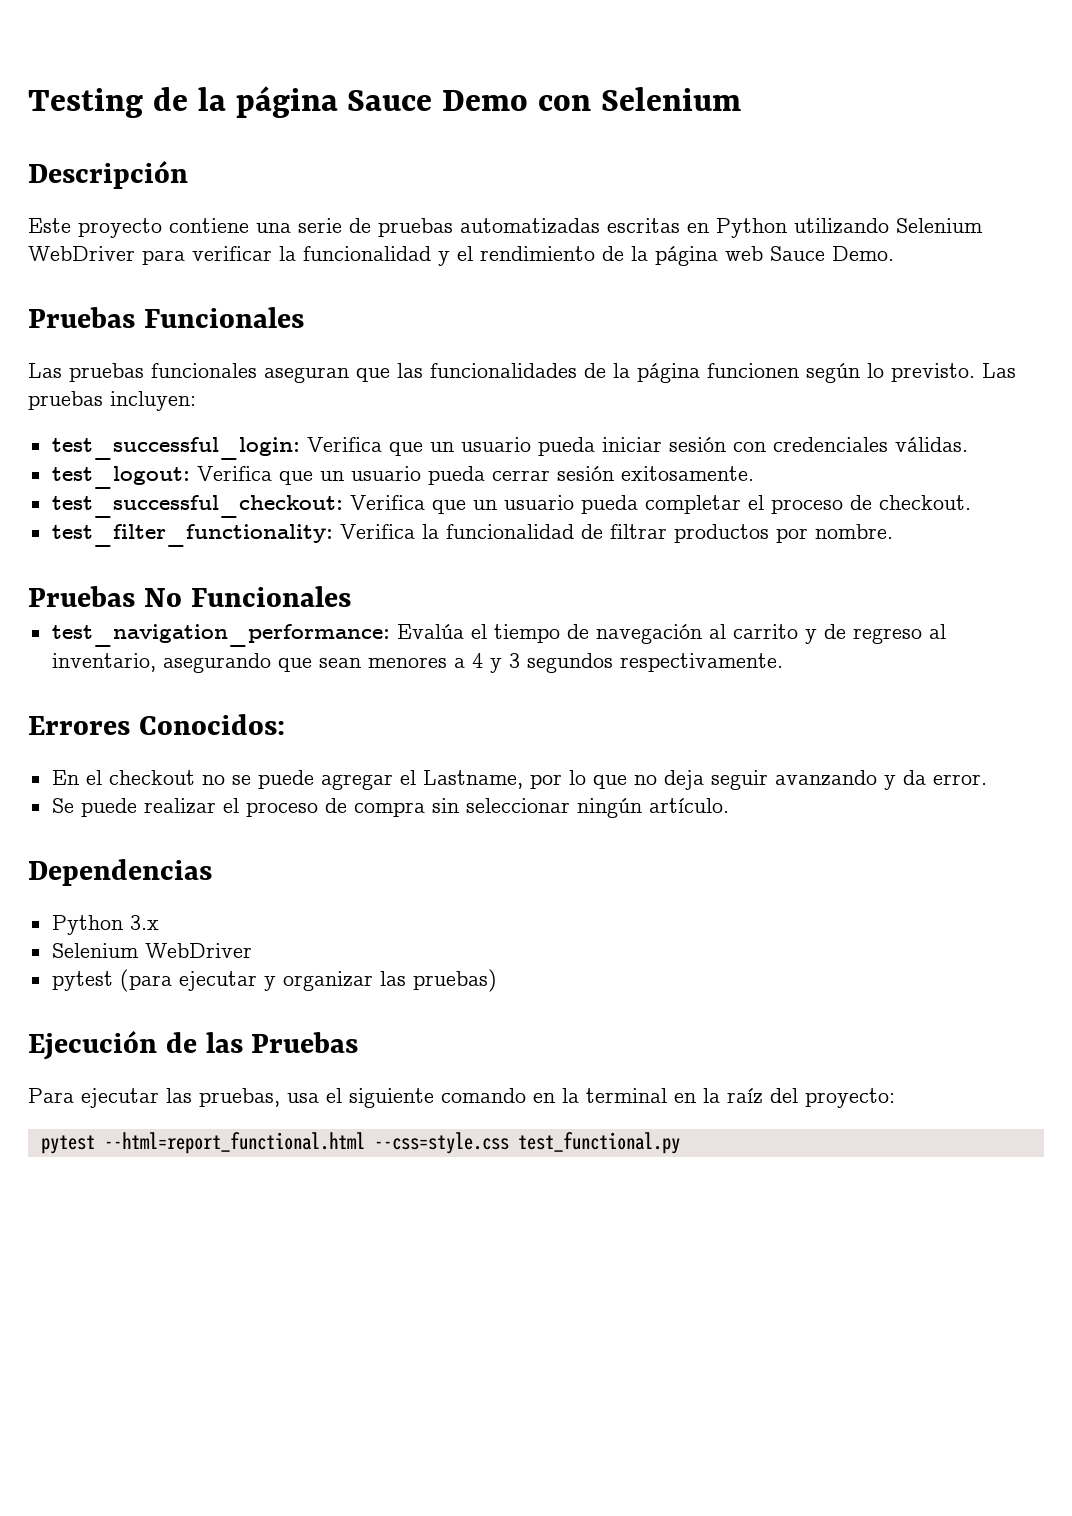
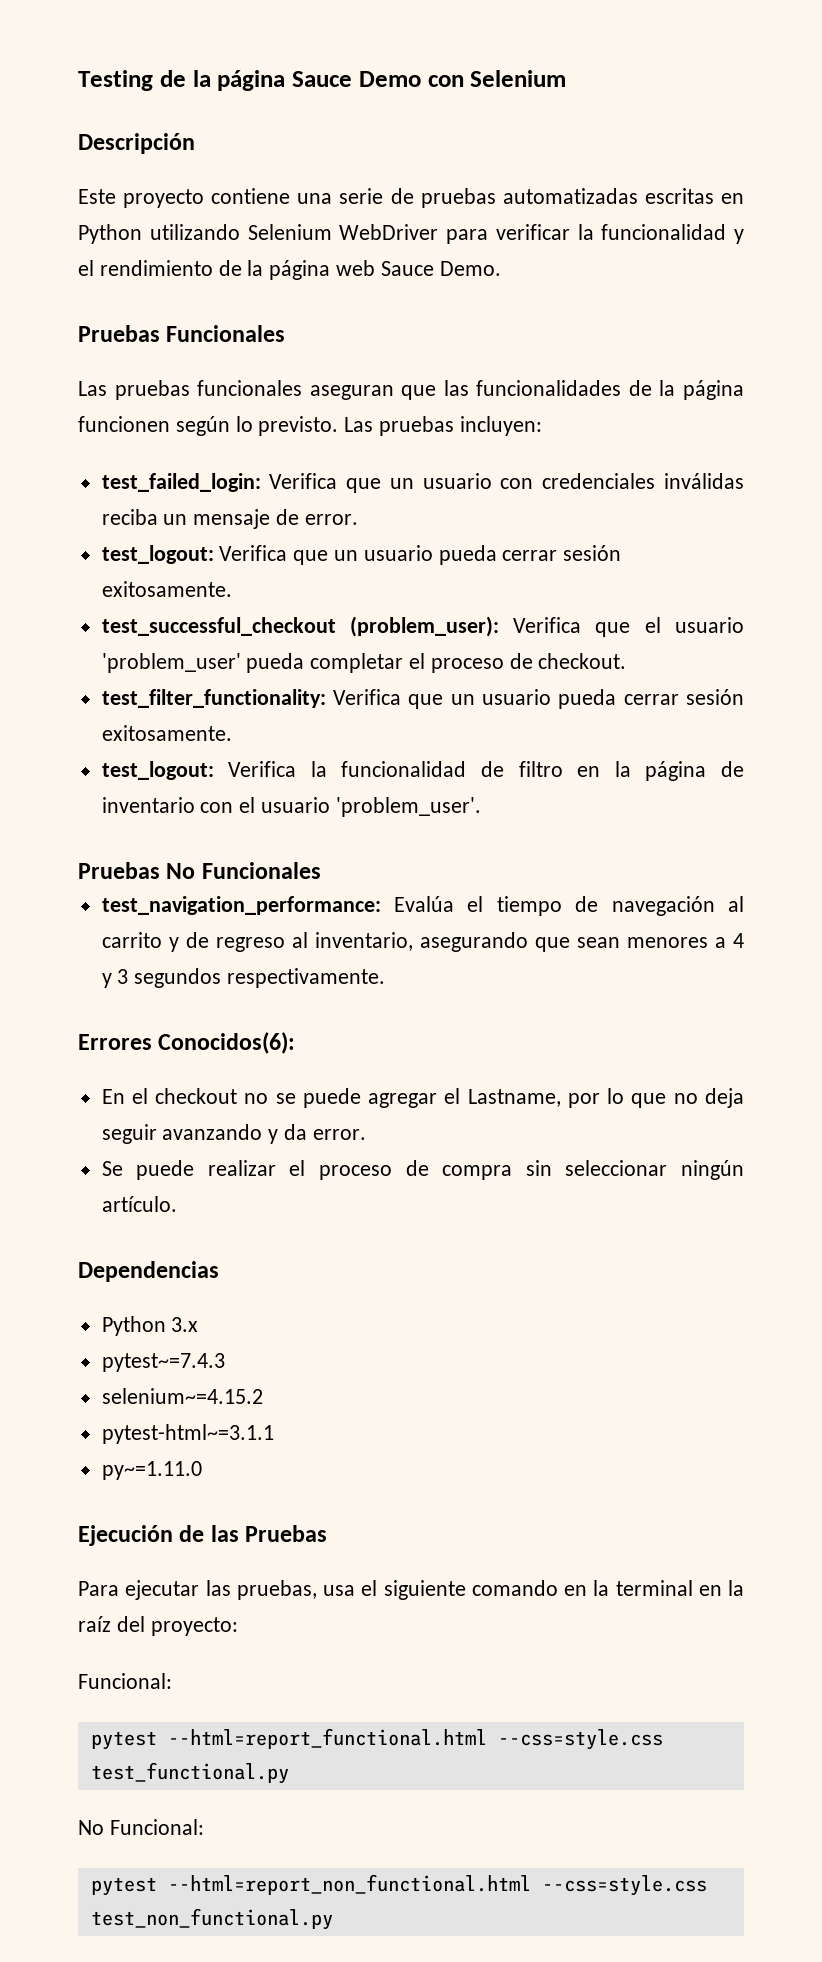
[51,437,968,460] test_successful_login: Verifica que un usuario pueda iniciar sesión con credenciales válidas. -> [101,473,745,493] [101,509,358,529] test_failed_login: Verifica que un usuario con credenciales inválidas reciba un mensaje de error.
[51,495,574,518] test_successful_checkout: Verifica que un usuario -> [101,616,744,637] [101,653,241,673] test_successful_checkout (problem_user): Verifica que el usuario 'problem_user'
[421,524,893,543] la funcionalidad de filtrar productos por nombre. -> [408,689,744,709] [101,725,232,741] [101,761,744,781] [101,797,481,817] que un usuario pueda cerrar sesión exitosamente. // test_logout: Verifica la funcionalidad de filtro en la página de inventario con el usuario 'problem_user'.
[138,714,285,735] Conocidos: -> [158,1032,296,1054] Conocidos(6):
[51,943,252,958] [51,969,497,992] Selenium WebDriver // pytest (para ejecutar y organizar las pruebas) -> [101,1353,225,1372] [101,1388,263,1404] [101,1424,274,1444] [101,1461,202,1480] pytest~=7.4.3 // selenium~=4.15.2 // pytest-html~=3.1.1 // py~=1.11.0
(895, 1098) none -> [78,1673,172,1689] // Funcional:
(680, 1143) none -> [78,1819,204,1835] [90,1874,707,1896] [90,1908,333,1930] // No Funcional: // pytest --html=report_non_functional.html --css=style.css test_non_functional.py

